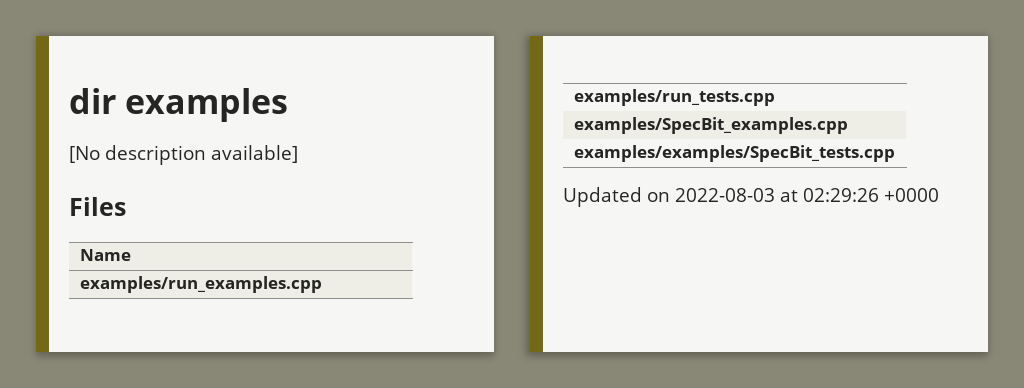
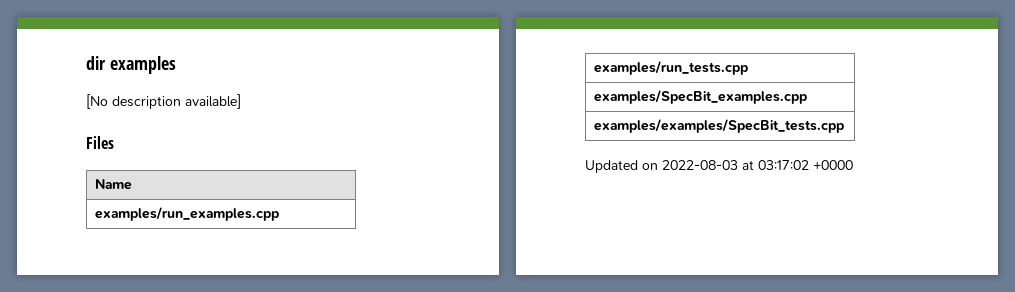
[803,188,879,202] 02:29:26 -> [758,160,809,170] 03:17:02

